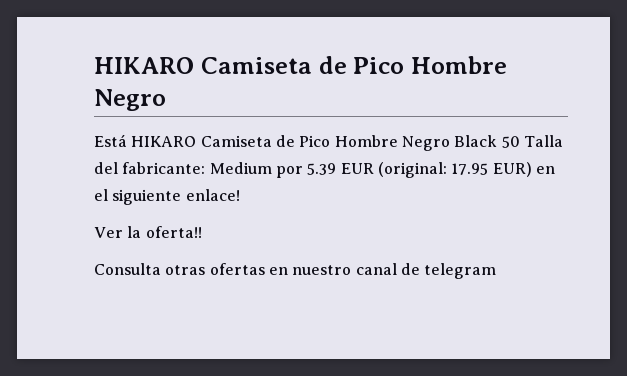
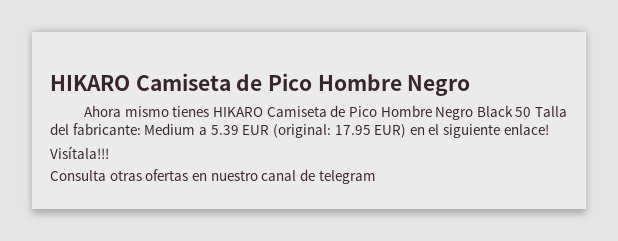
[94,134,127,147] Está -> [83,105,210,117] Ahora mismo tienes
[275,166,303,178] por -> [198,127,207,135] a
[94,226,202,238] Ver la oferta!! -> [50,146,109,159] Visítala!!!

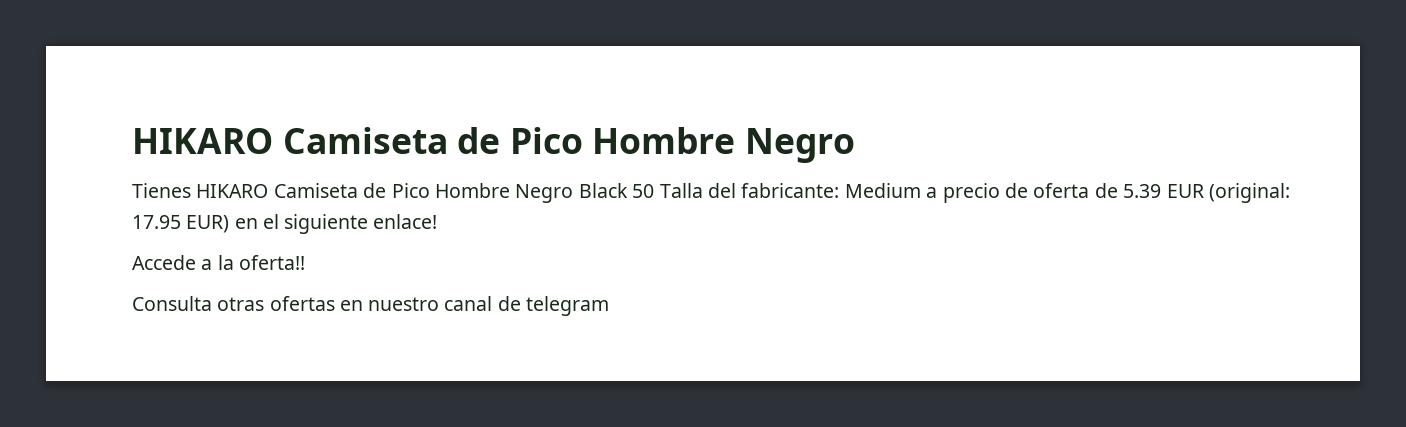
[83,105,210,117] Ahora mismo tienes -> [132,183,191,198] Tienes
(207, 131) none -> [942,183,1118,203] precio de oferta de
[50,146,109,159] Visítala!!! -> [132,255,305,270] Accede a la oferta!!

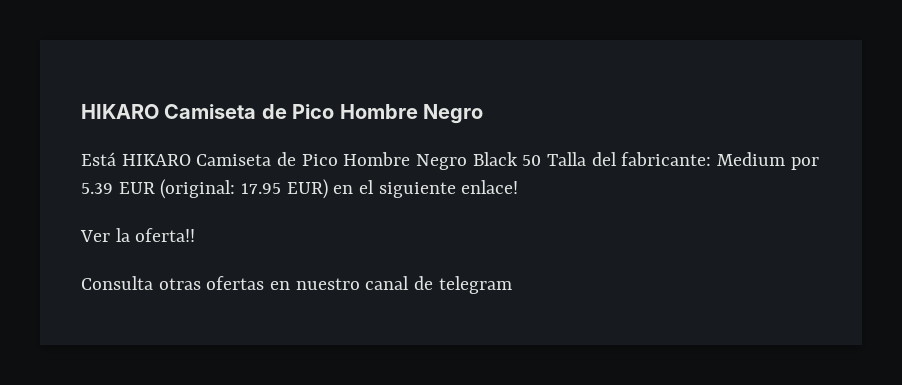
[132,183,191,198] Tienes -> [81,152,116,166] Está
[926,183,1118,203] a precio de oferta de -> [790,157,819,170] por
[132,255,213,270] Accede a -> [80,230,110,242] Ver

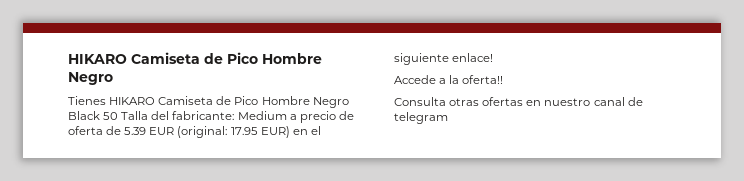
[81,152,116,166] Está -> [68,96,106,105] Tienes
[790,157,819,170] por -> [289,111,354,123] [68,126,122,135] a precio de oferta de
[80,230,110,242] Ver -> [394,75,447,84] Accede a

